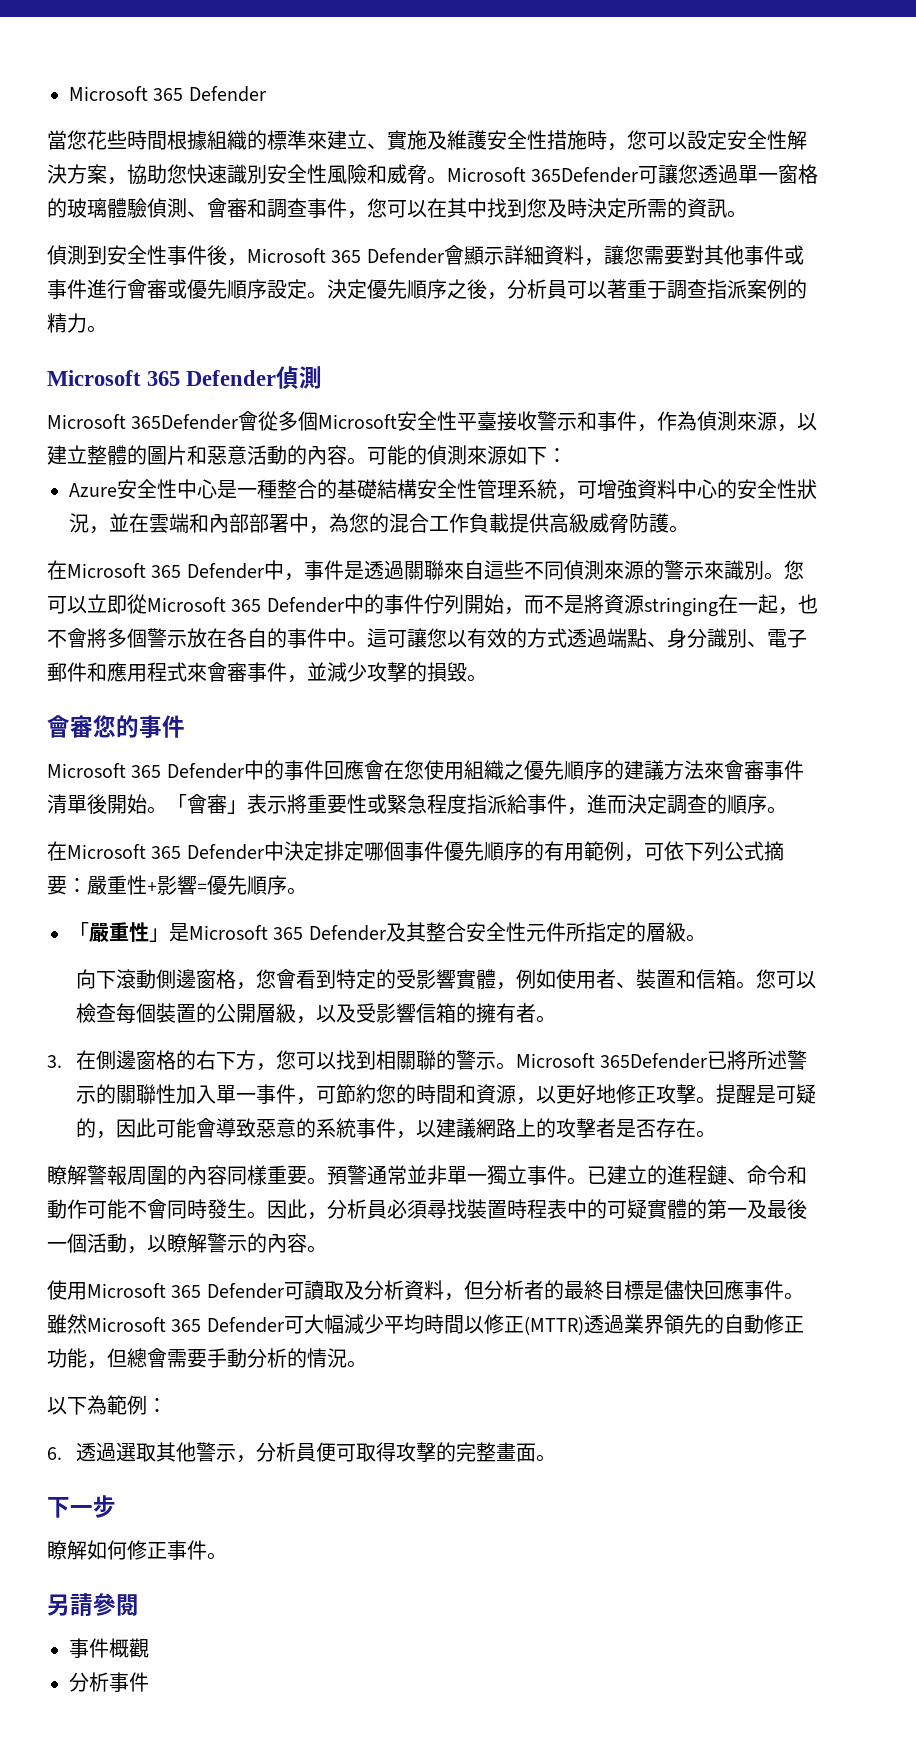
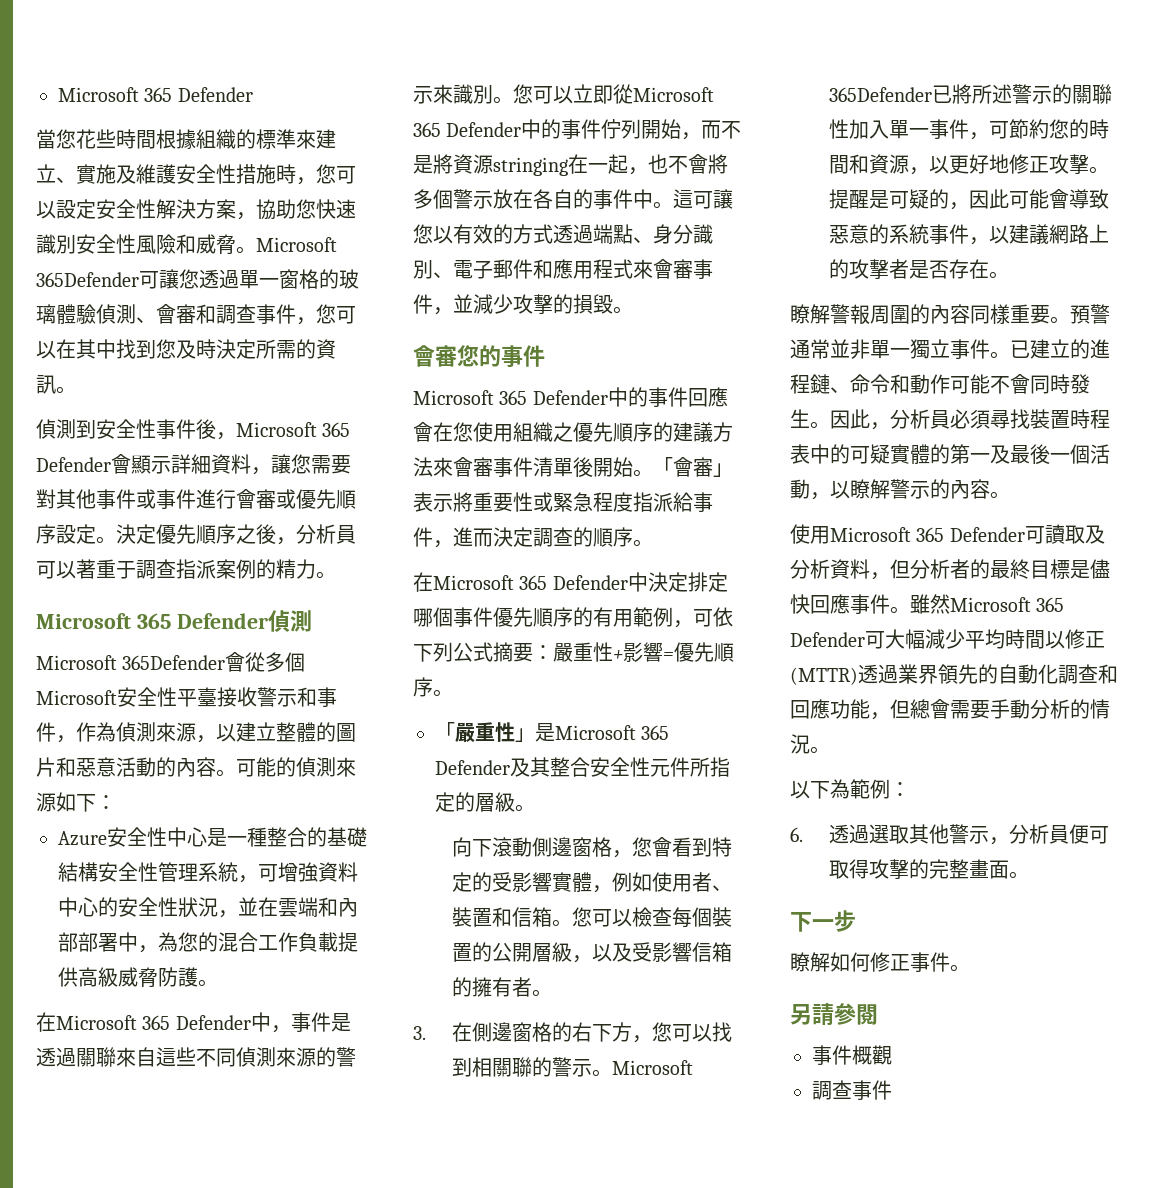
[763,1314,804,1334] 修正 -> [1038,664,1118,684] [790,699,830,719] 化調查和回應
[69,1672,109,1692] 分析 -> [812,1080,852,1100] 調查

